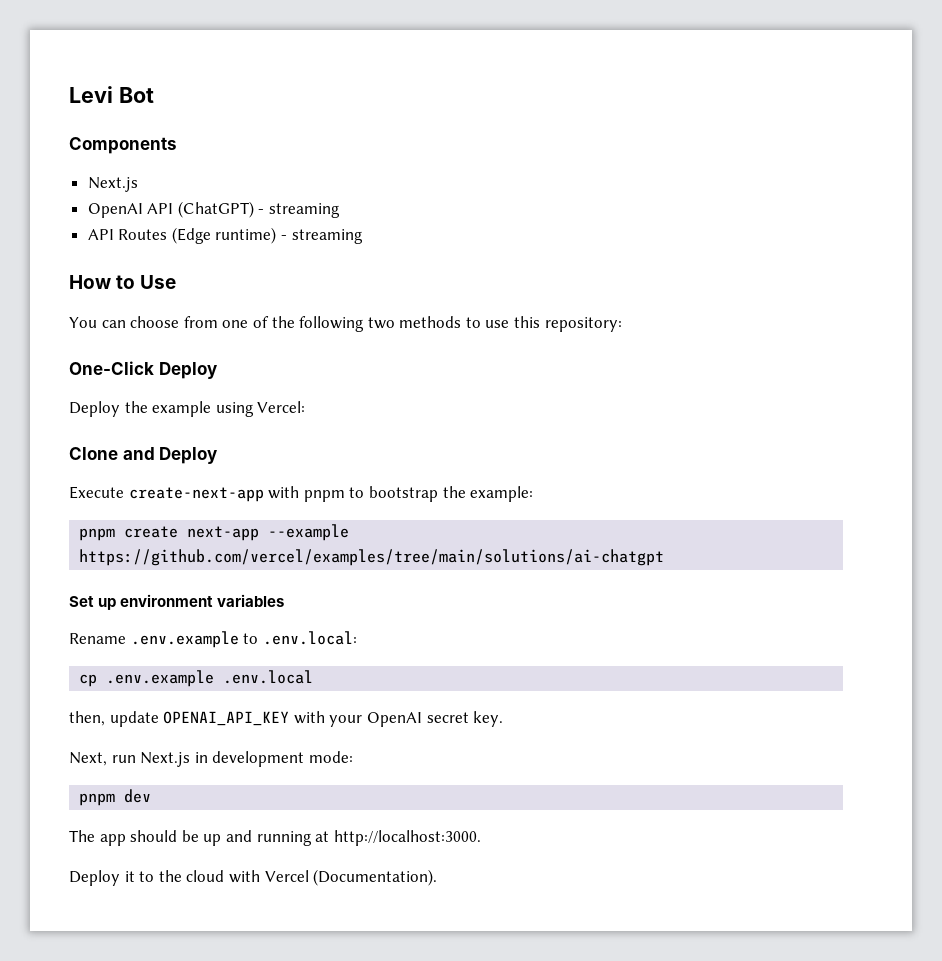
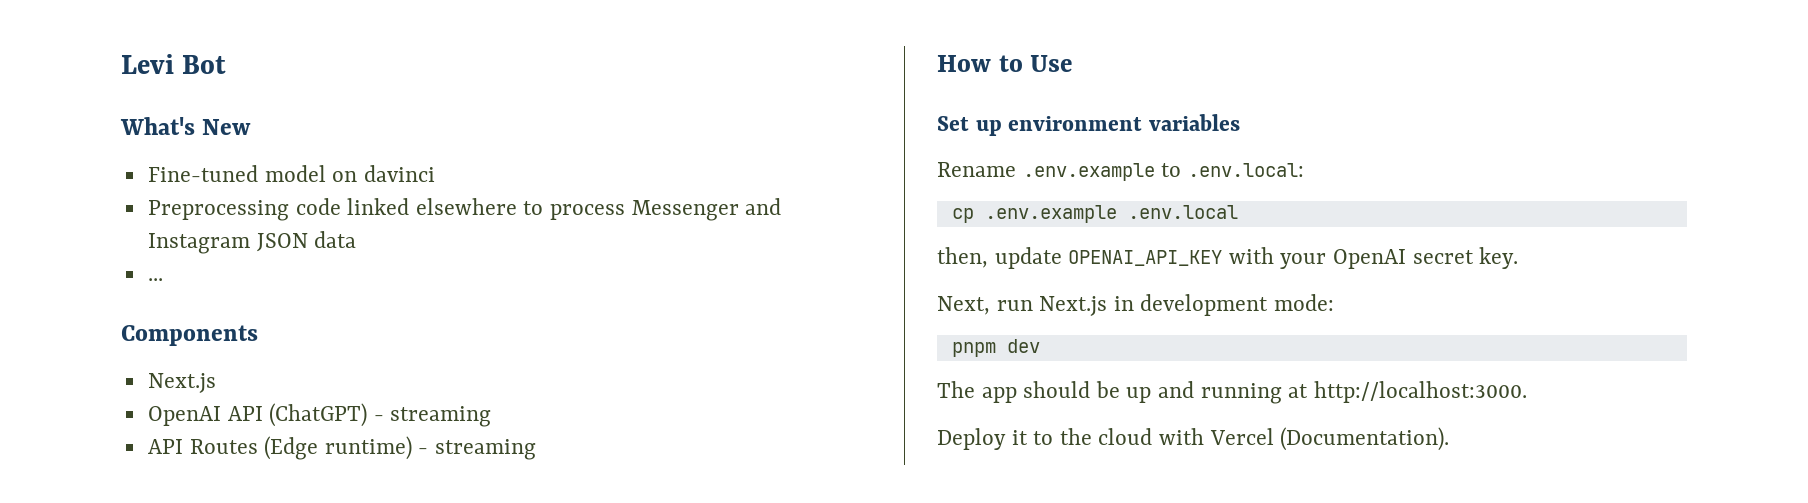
(154, 95) none -> [120,117,252,135] [147,165,435,182] [147,198,782,221] [147,231,357,254] [147,278,163,281] // What's New // Fine-tuned model on davinci // Preprocessing code linked elsewhere to process Messenger and Instagram JSON data // ...
[69,316,622,332] [69,361,217,379] [69,401,306,417] [69,447,218,464] [69,486,534,502] [79,524,350,541] [79,549,665,566] // You can choose from one of the following two methods to use this repository: // One-Click Deploy // Deploy the example using Vercel: // Clone and Deploy // Execute create-next-app with pnpm to bootstrap the example: // pnpm create next-app --example https://github.com/vercel/examples/tree/main/solutions/ai-chatgpt -> (1074, 63) none

